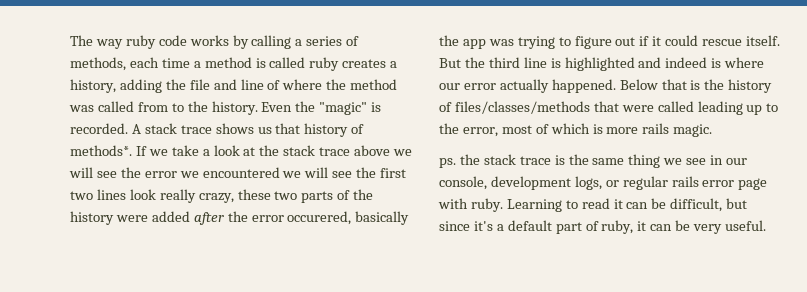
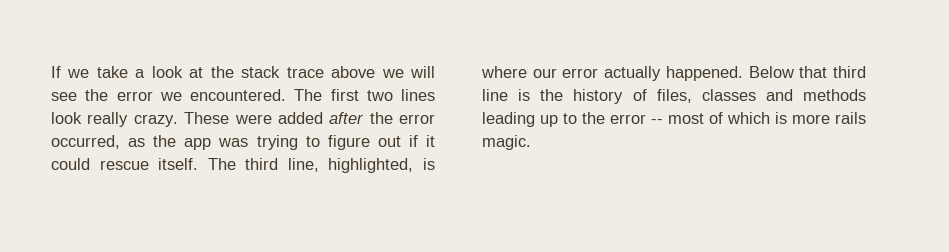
[70,35,360,49] [70,57,398,71] [70,79,398,93] [69,101,382,115] [70,123,365,137] [70,145,132,156] The way ruby code works by calling a series of methods, each time a method is called ruby creates a history, adding the file and line of where the method was called from to the history. Even the "magic" is recorded. A stack trace shows us that history of methods*. -> (51, 72) none
[202,167,377,178] encountered we will see the -> [190,89,323,101] encountered. The
[198,189,374,203] [70,211,114,225] crazy, these two parts of the history -> [133,112,230,127] crazy. These
[287,211,410,225] occurered, basically -> [51,135,146,149] occurred, as
[439,57,708,71] But the third line is highlighted and indeed -> [207,158,414,173] The third line, highlighted,
(687, 84) none -> [833,66,866,78] [482,89,508,101] third line
[454,101,694,114] files/classes/methods that were called -> [656,89,866,103] files, classes and methods
[462,127,498,137] error, -> [610,114,663,124] error --
[439,154,748,168] [439,176,768,190] [438,198,748,212] [439,220,767,234] // ps. the stack trace is the same thing we see in our console, development logs, or regular rails error page with ruby. Learning to read it can be difficult, but since it's a default part of ruby, it can be very useful. -> (531, 142) none

